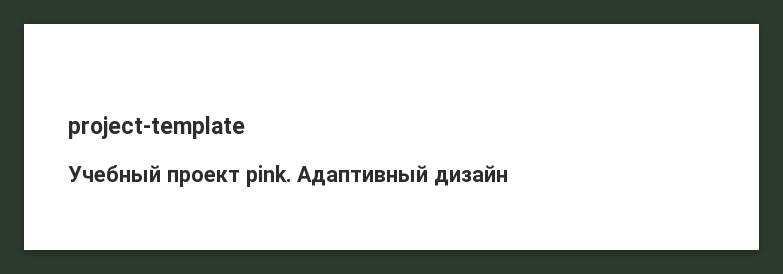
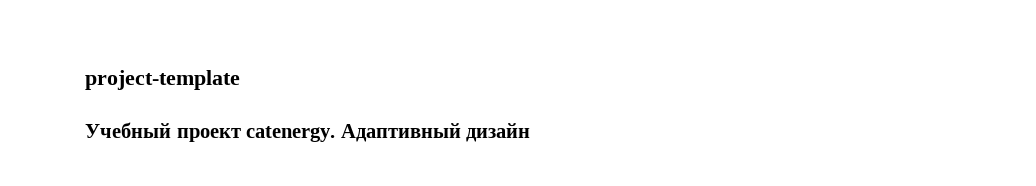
[245,165,292,187] pink. -> [246,126,336,142] catenergy.

